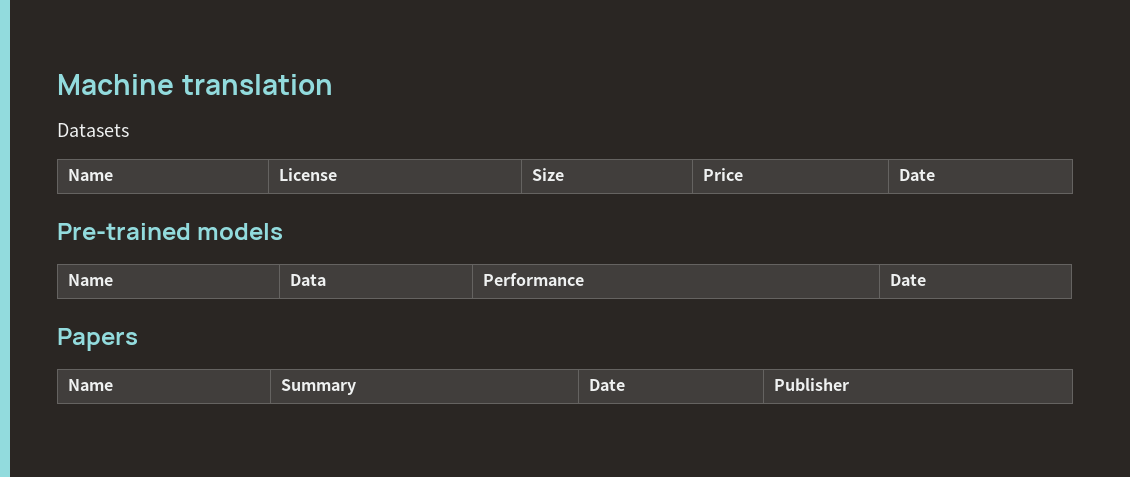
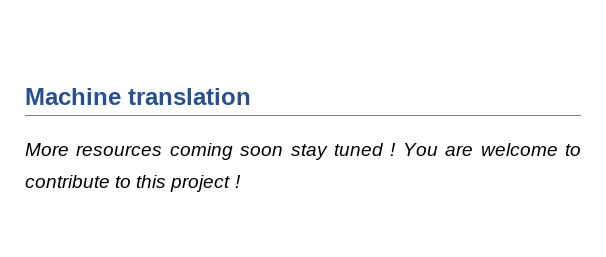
[57,123,129,137] [67,169,113,181] [278,168,337,181] [531,168,564,181] [702,168,743,181] [898,169,935,181] [57,223,284,240] [67,274,113,286] [289,274,326,286] [482,273,584,286] [889,274,926,286] [57,328,138,351] [67,379,113,391] [280,379,356,395] [588,379,625,391] [773,378,849,391] Datasets // Name | License | Size | Price | Date // Pre-trained models // Name | Data | Performance | Date // Papers // Name | Summary | Date | Publisher -> [25,143,581,160] [25,175,241,192] More resources coming soon stay tuned ! You are welcome to contribute to this project !

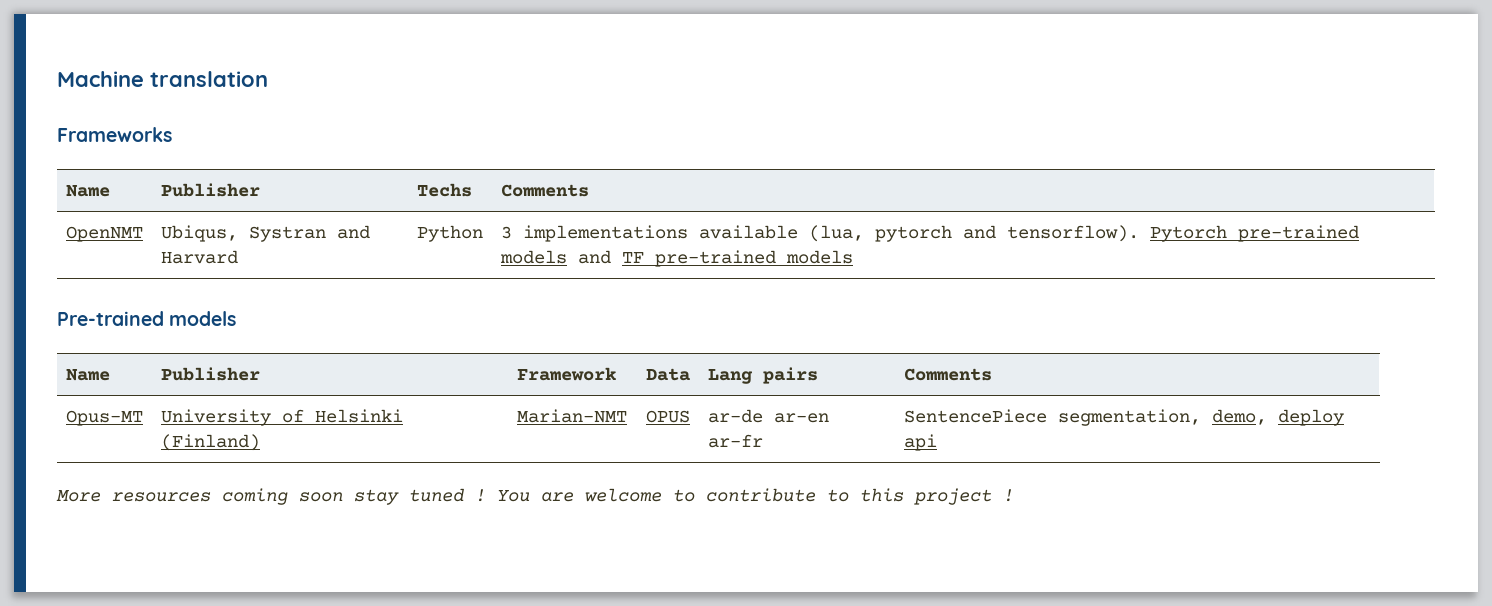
(251, 96) none -> [57,127,172,142] [65,185,110,197] [160,183,260,197] [416,183,472,197] [500,184,589,197] [65,226,143,242] [160,225,370,242] [160,250,238,264] [416,225,483,242] [500,225,1359,242] [499,250,853,267] [57,311,237,326] [65,369,110,381] [160,367,260,381] [516,367,616,381] [645,368,690,381] [707,367,818,384] [903,368,992,381] [65,410,143,426] [160,409,403,426] [160,434,260,451] [516,409,627,423] [645,410,690,423] [707,409,829,423] [707,434,763,448] [903,409,1344,426] [903,434,937,451] // Frameworks // Name | Publisher | Techs | Comments // OpenNMT | Ubiqus, Systran and Harvard | Python | 3 implementations available (lua, pytorch and tensorflow). Pytorch pre-trained models and TF pre-trained models // Pre-trained models // Name | Publisher | Framework | Data | Lang pairs | Comments // Opus-MT | University of Helsinki (Finland) | Marian-NMT | OPUS | ar-de ar-en ar-fr | SentencePiece segmentation, demo, deploy api

